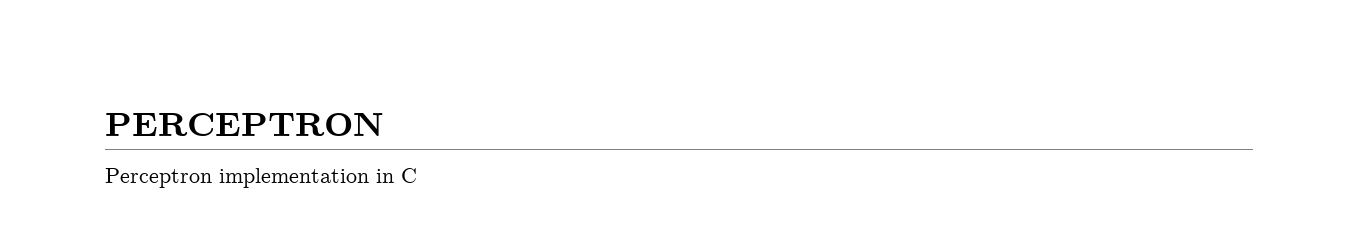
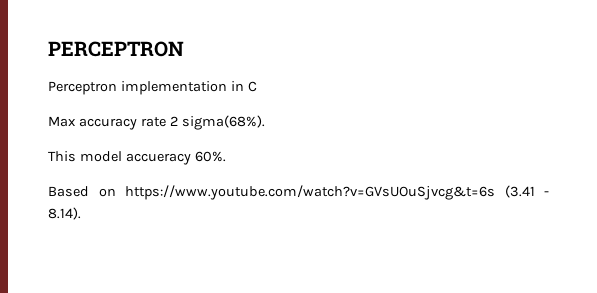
(417, 175) none -> [48,115,265,130] [48,151,226,165] [48,185,549,200] [48,207,81,220] // Max accuracy rate 2 sigma(68%). // This model accueracy 60%. // Based on https://www.youtube.com/watch?v=GVsUOuSjvcg&t=6s (3.41 - 8.14).

